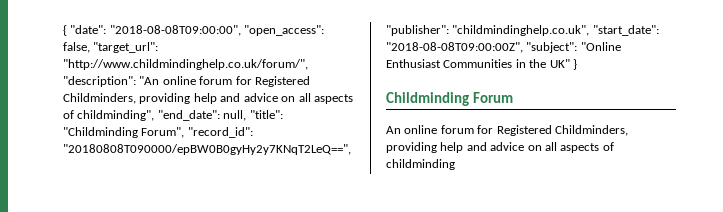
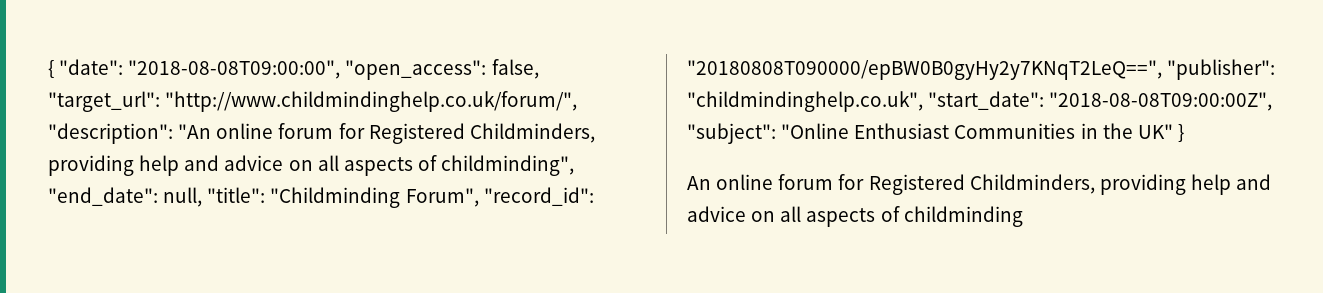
[386,92,513,106] // Childminding Forum -> (1184, 133) none

